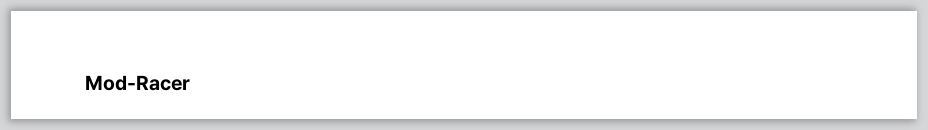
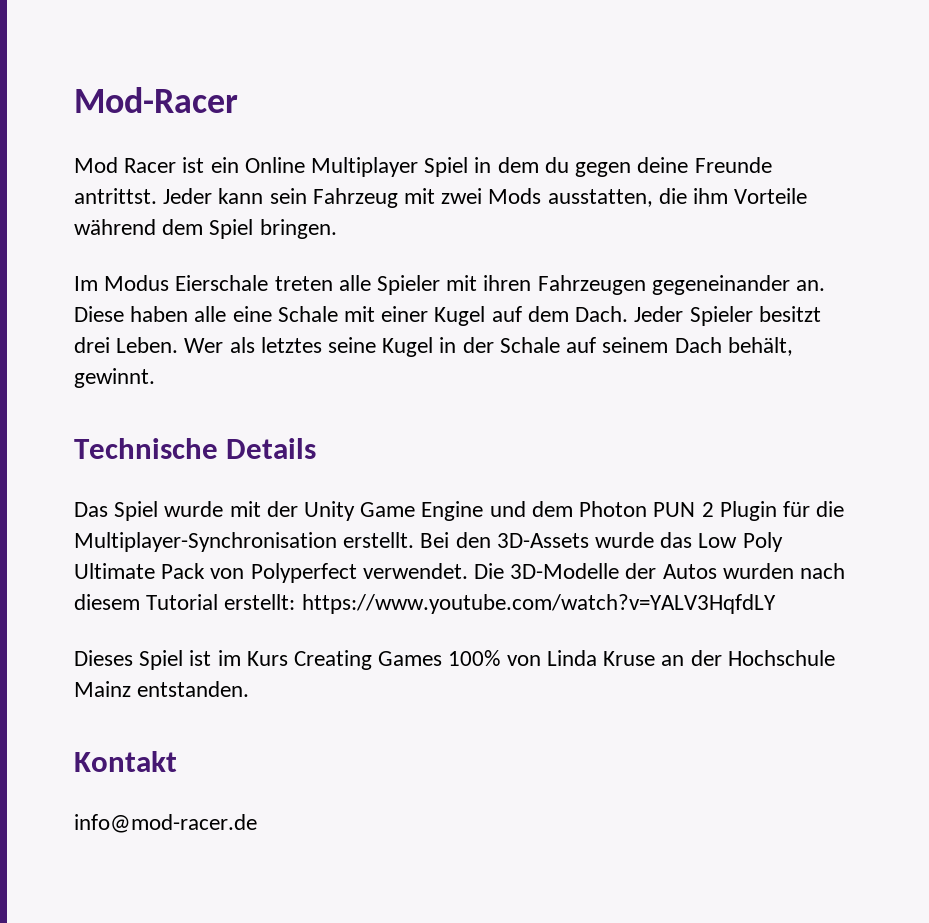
(190, 83) none -> [74,157,772,177] [74,188,808,208] [74,219,337,239] [74,275,826,295] [74,306,821,326] [74,337,793,357] [74,368,155,388] [74,438,317,459] [74,501,845,521] [74,532,783,552] [74,563,846,583] [74,594,776,614] [74,650,835,670] [74,681,250,697] [74,751,177,772] [74,814,257,833] // Mod Racer ist ein Online Multiplayer Spiel in dem du gegen deine Freunde antrittst. Jeder kann sein Fahrzeug mit zwei Mods ausstatten, die ihm Vorteile während dem Spiel bringen. // Im Modus Eierschale treten alle Spieler mit ihren Fahrzeugen gegeneinander an. Diese haben alle eine Schale mit einer Kugel auf dem Dach. Jeder Spieler besitzt drei Leben. Wer als letztes seine Kugel in der Schale auf seinem Dach behält, gewinnt. // Technische Details // Das Spiel wurde mit der Unity Game Engine und dem Photon PUN 2 Plugin für die Multiplayer-Synchronisation erstellt. Bei den 3D-Assets wurde das Low Poly Ultimate Pack von Polyperfect verwendet. Die 3D-Modelle der Autos wurden nach diesem Tutorial erstellt: https://www.youtube.com/watch?v=YALV3HqfdLY // Dieses Spiel ist im Kurs Creating Games 100% von Linda Kruse an der Hochschule Mainz entstanden. // Kontakt // info@mod-racer.de

